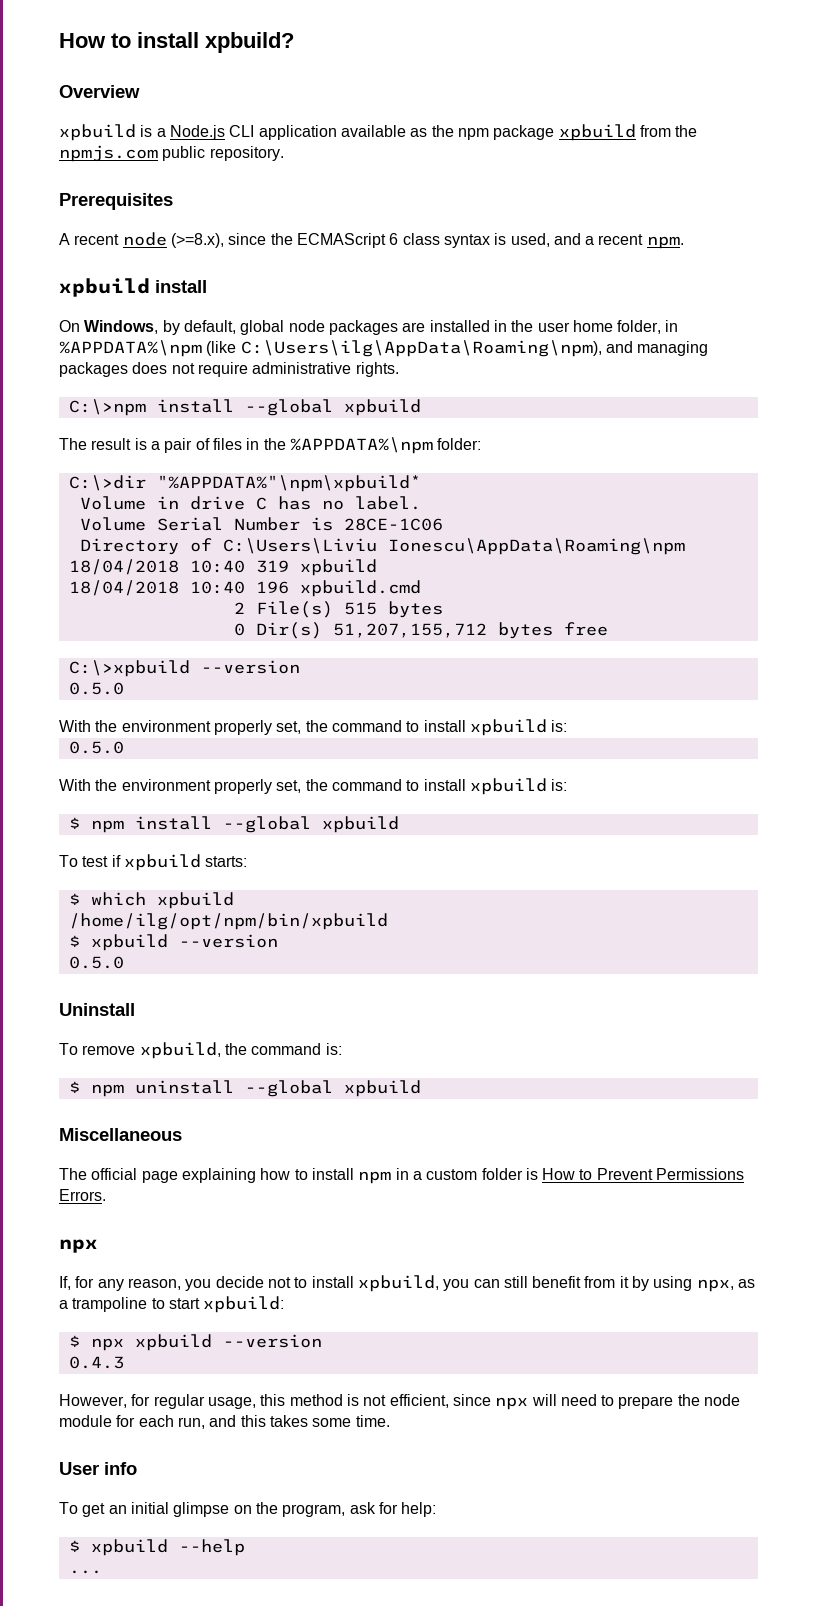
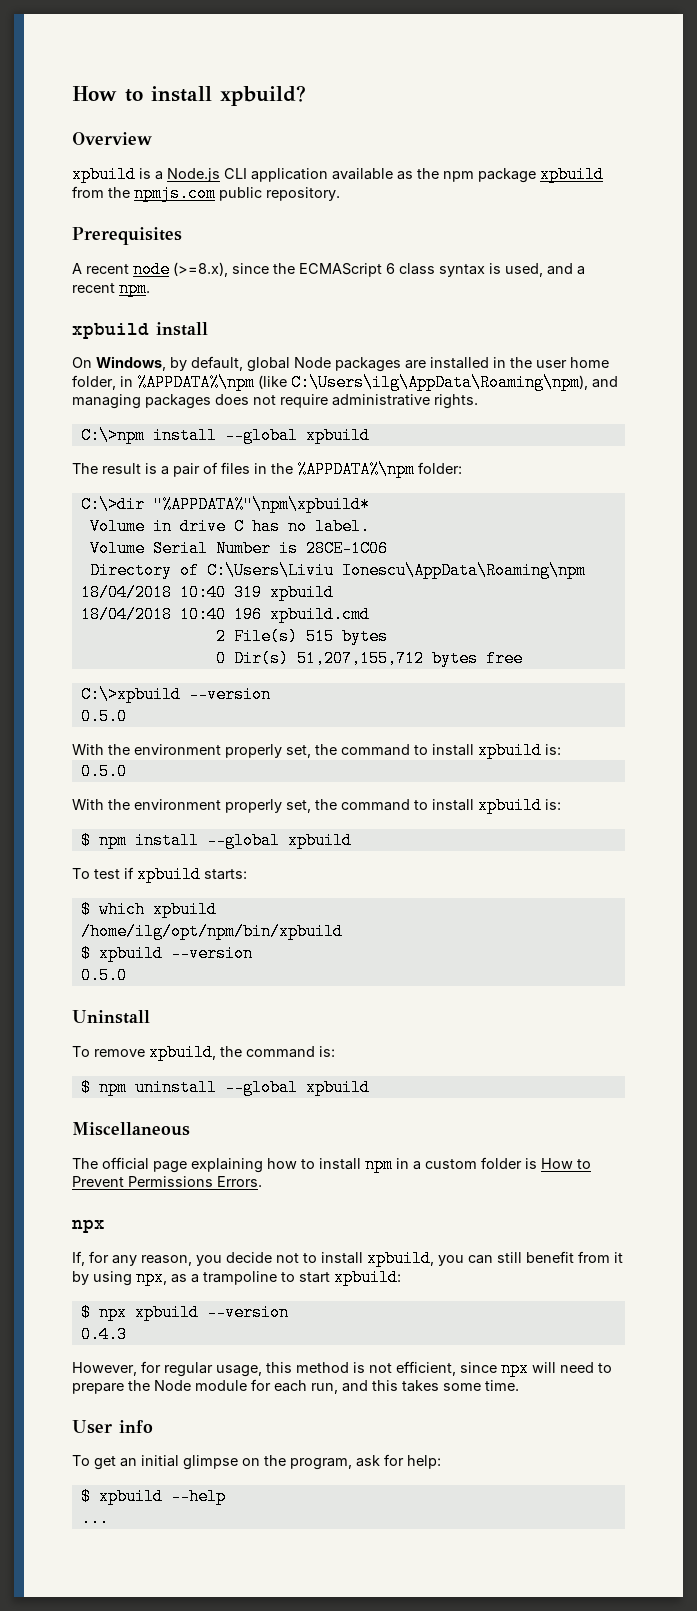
[288,320,325,332] node -> [294,357,331,368] Node
[704,1394,741,1406] node -> [154,1380,191,1391] Node

